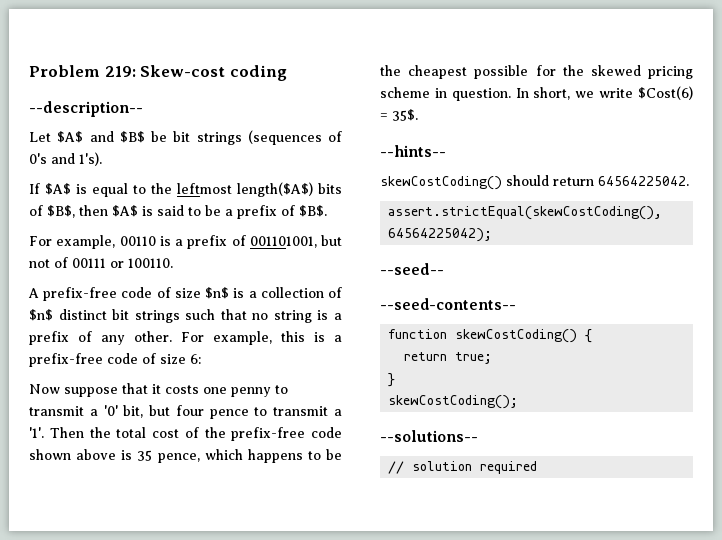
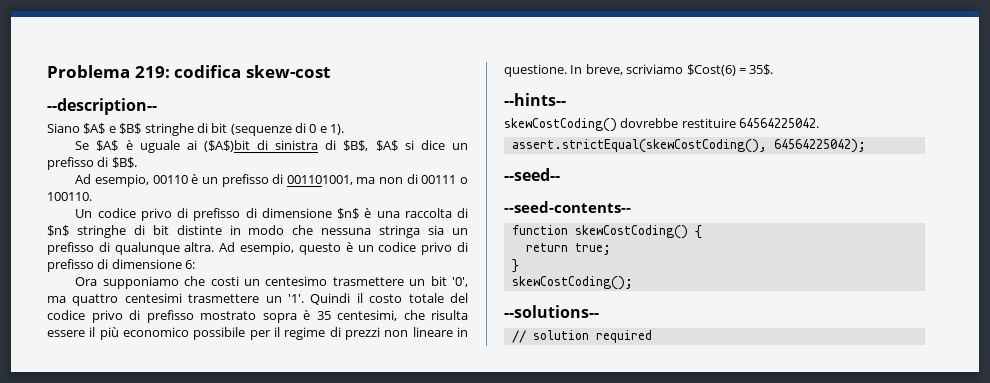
[29,65,287,81] [29,101,143,117] [29,130,342,145] [29,152,102,166] [29,182,342,197] [29,205,327,219] [29,235,342,249] [29,257,173,268] [28,287,343,301] [29,309,342,323] [29,331,342,345] [29,353,201,367] [29,383,288,397] [29,405,342,419] [29,427,342,441] [29,449,342,463] [380,65,693,79] [380,87,634,101] Problem 219: Skew-cost coding // --description-- // Let $A$ and $B$ be bit strings (sequences of 0's and 1's). // If $A$ is equal to the leftmost length($A$) bits of $B$, then $A$ is said to be a prefix of $B$. // For example, 00110 is a prefix of 001101001, but not of 00111 or 100110. // A prefix-free code of size $n$ is a collection of $n$ distinct bit strings such that no string is a prefix of any other. For example, this is a prefix-free code of size 6: // Now suppose that it costs one penny to transmit a '0' bit, but four pence to transmit a '1'. Then the total cost of the prefix-free code shown above is 35 pence, which happens to be the cheapest possible for the skewed pricing scheme in question. In short, we write -> [47,65,330,78] [47,98,157,115] [47,123,345,136] [75,140,468,153] [47,157,137,170] [75,174,468,187] [47,192,92,201] [75,208,468,221] [47,225,469,238] [47,242,468,255] [47,259,196,272] [75,276,469,289] [47,293,468,306] [47,310,468,323] [47,327,468,340] [504,64,684,77] Problema 219: codifica skew-cost // --description-- // Siano $A$ e $B$ stringhe di bit (sequenze di 0 e 1). // Se $A$ è uguale ai ($A$)bit di sinistra di $B$, $A$ si dice un prefisso di $B$. // Ad esempio, 00110 è un prefisso di 001101001, ma non di 00111 o 100110. // Un codice privo di prefisso di dimensione $n$ è una raccolta di $n$ stringhe di bit distinte in modo che nessuna stringa sia un prefisso di qualunque altra. Ad esempio, questo è un codice privo di prefisso di dimensione 6: // Ora supponiamo che costi un centesimo trasmettere un bit '0', ma quattro centesimi trasmettere un '1'. Quindi il costo totale del codice privo di prefisso mostrato sopra è 35 centesimi, che risulta essere il più economico possibile per il regime di prezzi non lineare in questione. In breve, scriviamo
[506,175,594,186] should return -> [620,118,736,128] dovrebbe restituire

